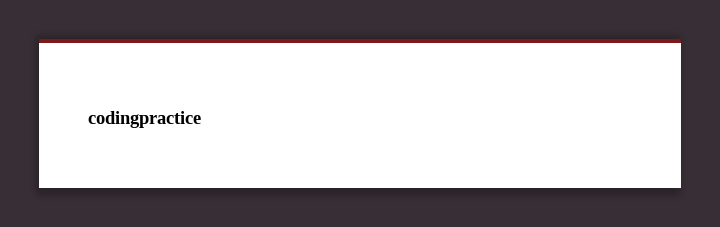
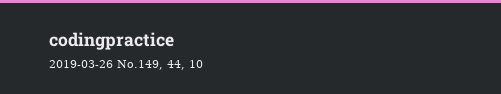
(201, 119) none -> [49,60,203,70] // 2019-03-26 No.149, 44, 10

